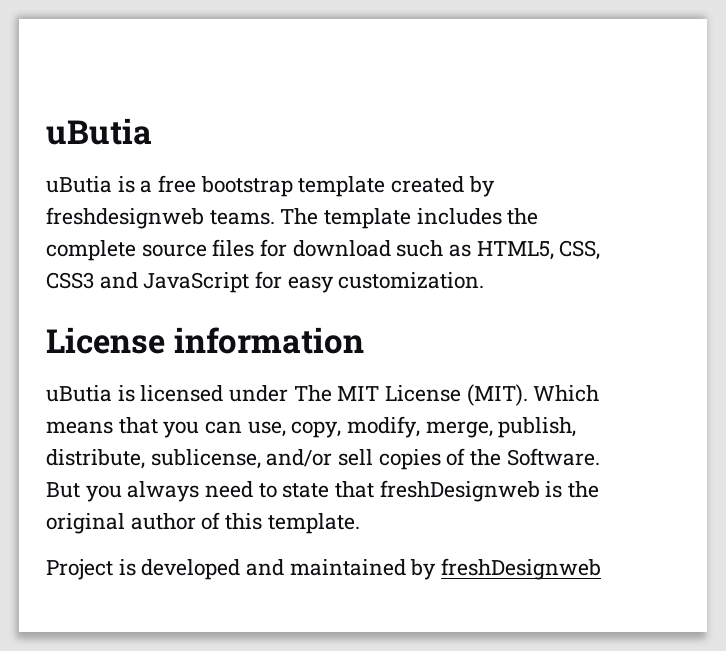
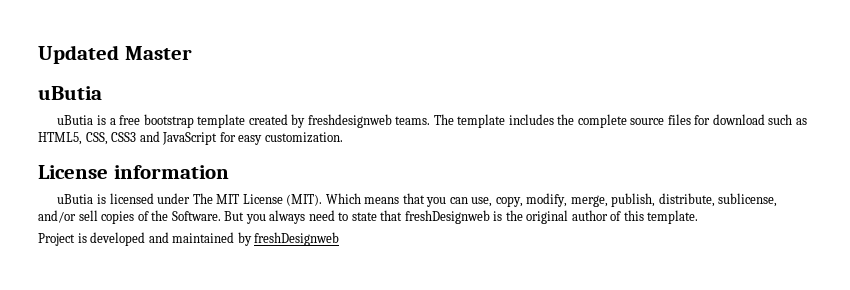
(46, 131) none -> [38,45,192,64] Updated Master //

